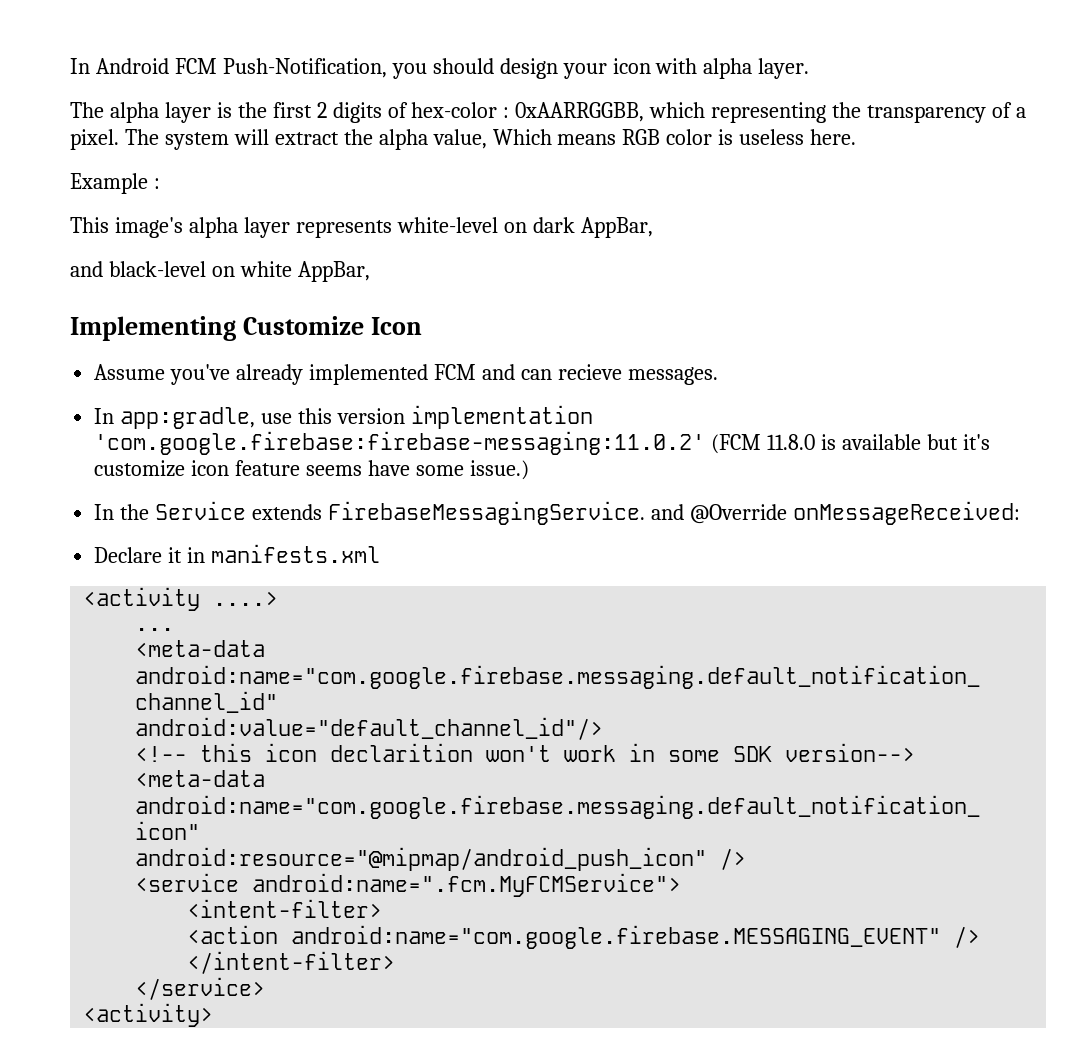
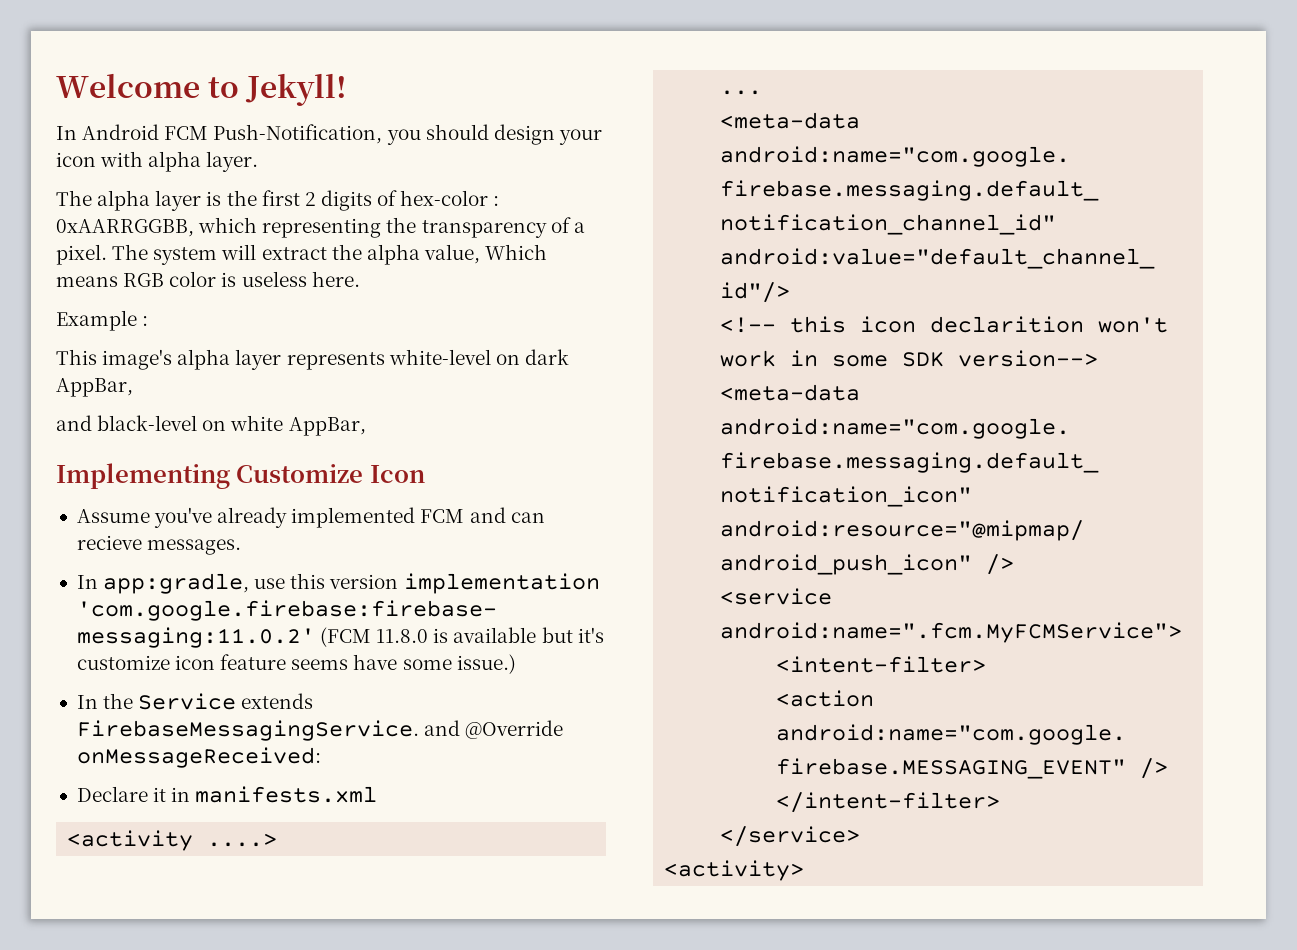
(70, 66) none -> [56,73,348,106] Welcome to Jekyll! //

